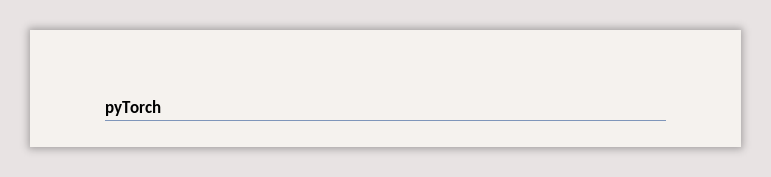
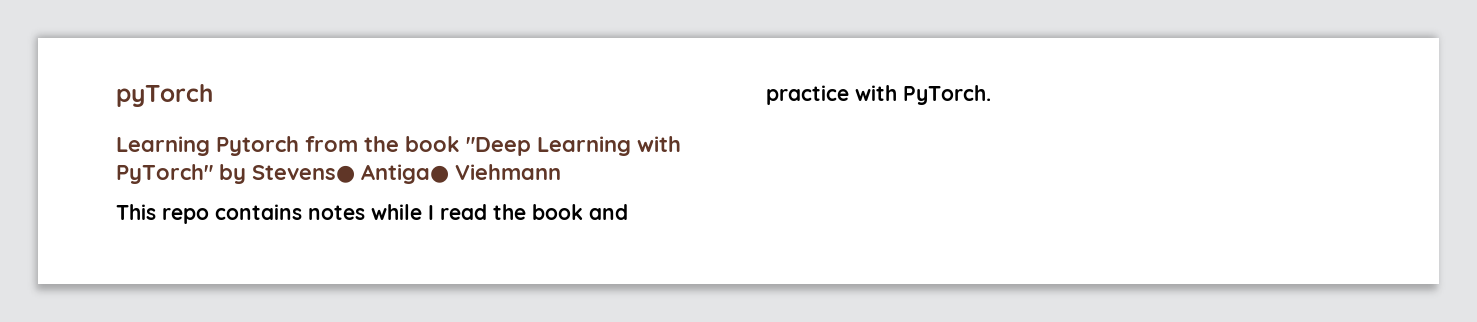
(161, 108) none -> [116,136,681,156] [116,164,561,184] [116,204,628,224] [766,85,991,105] // Learning Pytorch from the book "Deep Learning with PyTorch" by Stevens● Antiga● Viehmann // This repo contains notes while I read the book and practice with PyTorch.

